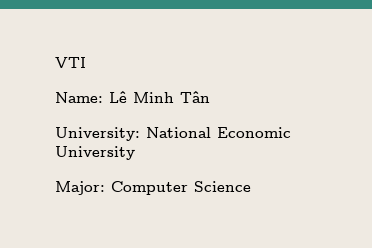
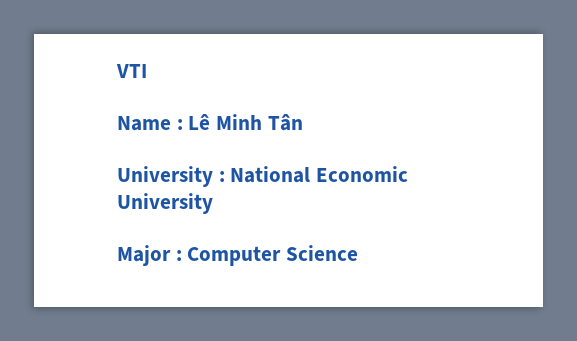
[55,92,103,103] Name: -> [117,116,183,131] Name :
[55,127,140,141] University: -> [117,166,225,187] University :
[55,181,105,195] Major: -> [117,245,182,266] Major :

